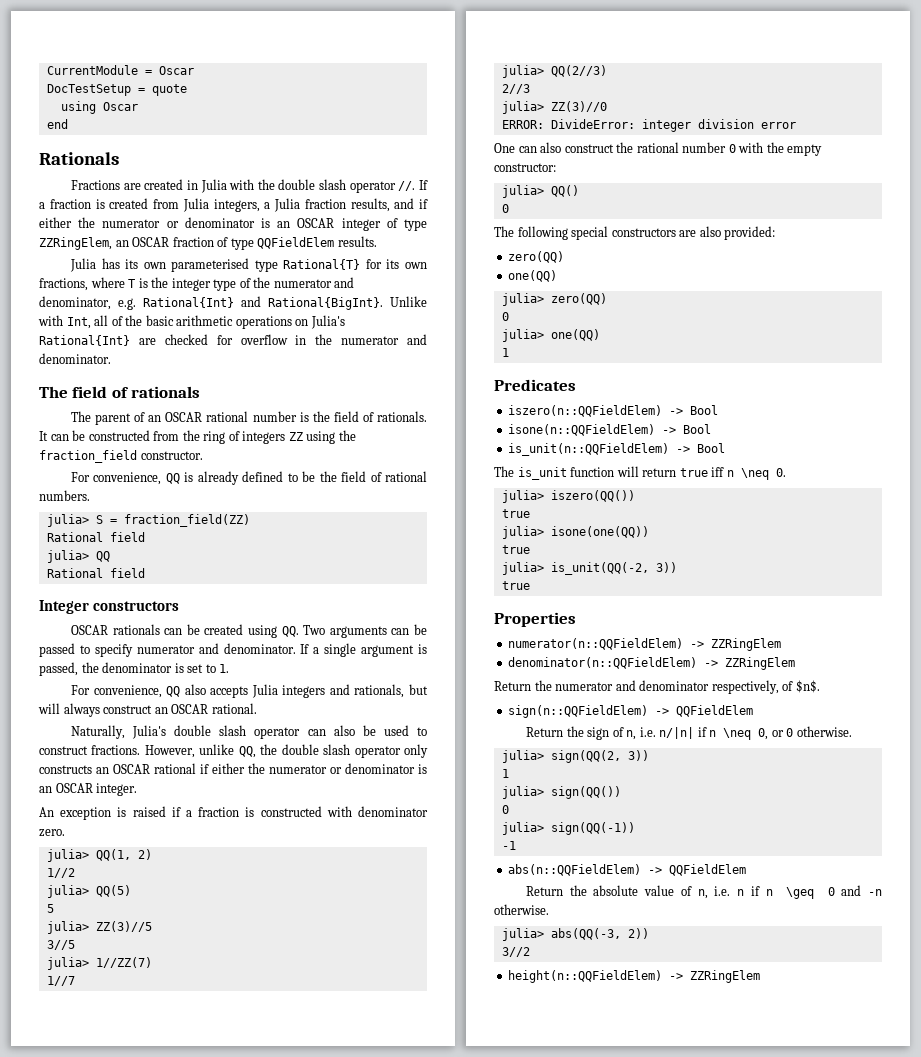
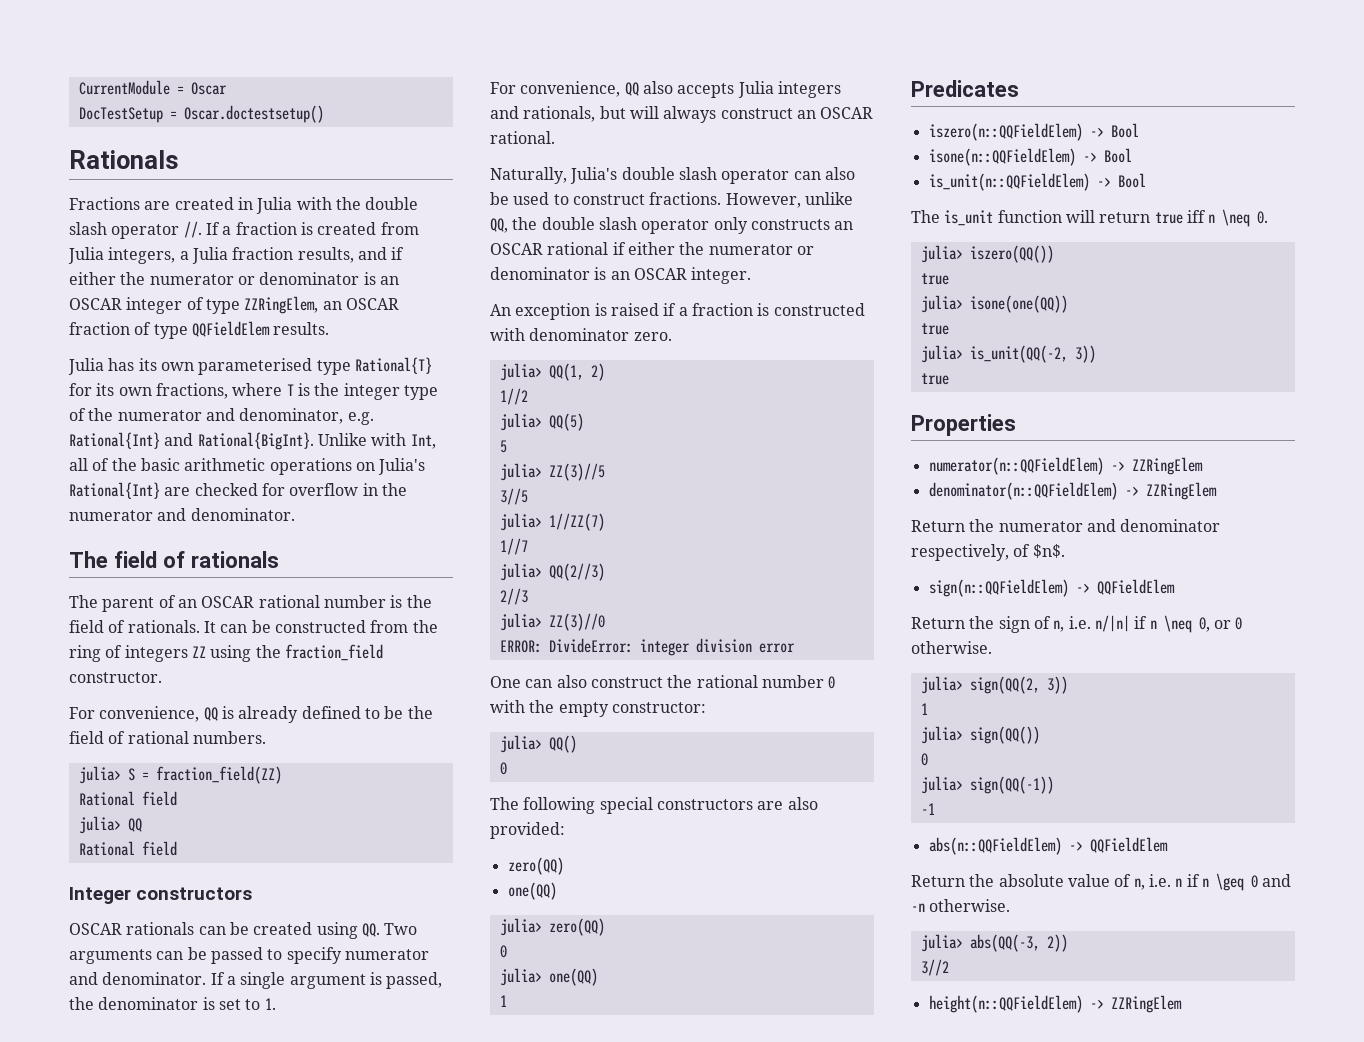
[151,84,187,96] [60,101,138,114] [46,119,68,129] quote // using Oscar // end -> [183,105,324,123] Oscar.doctestsetup()

